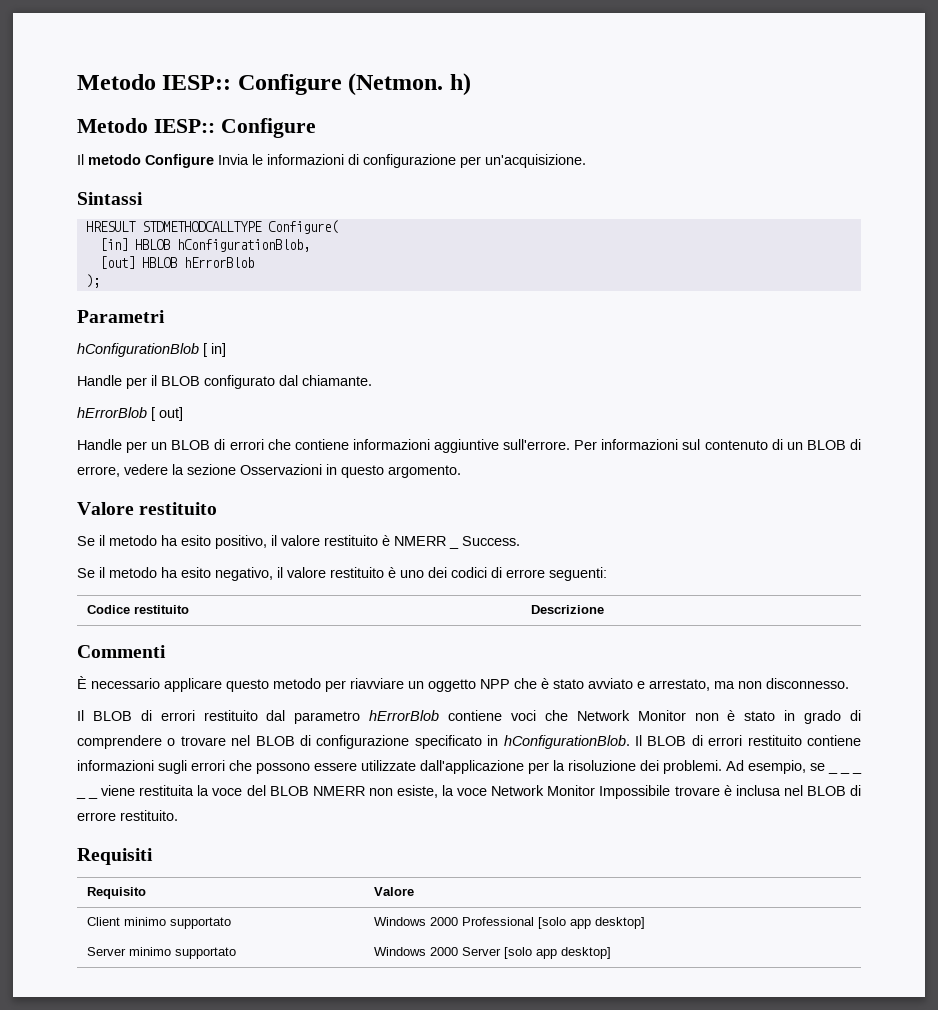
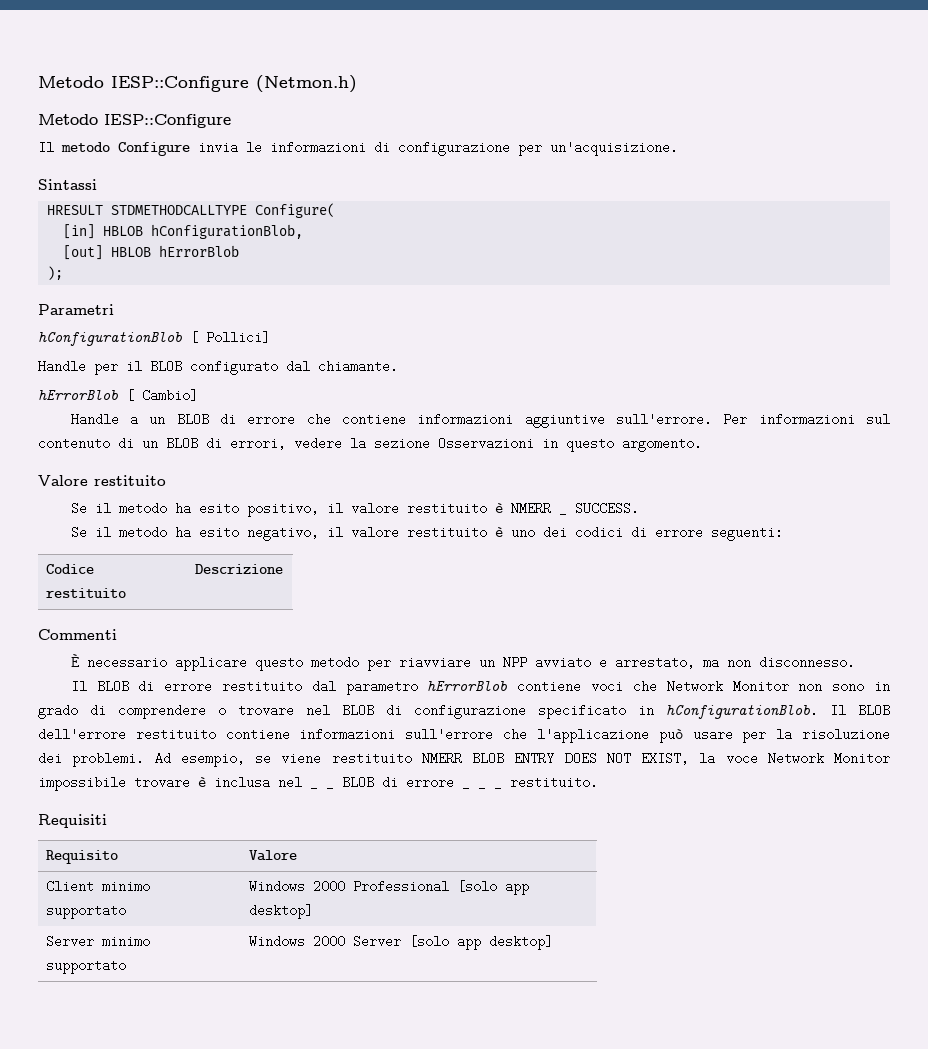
[77,73,471,96] [77,118,316,138] Metodo IESP:: Configure (Netmon. h) // Metodo IESP:: Configure -> [38,75,357,93] [38,114,231,128] Metodo IESP::Configure (Netmon.h) // Metodo IESP::Configure
[218,154,249,165] Invia -> [198,141,238,154] invia
[211,343,226,357] in] -> [206,331,270,344] Pollici]
[159,407,183,421] [77,439,264,453] out] // Handle per un BLOB di errori -> [142,389,198,402] [70,413,296,426] Cambio] // Handle a un BLOB di errore
[77,466,120,477] errore, -> [230,437,286,450] errori,
[462,536,520,546] Success. -> [574,502,639,515] SUCCESS.
[428,678,584,692] oggetto NPP che è stato -> [502,656,527,669] NPP
[160,710,195,721] errori -> [164,680,213,693] errore
[727,710,776,721] è stato -> [832,684,865,691] sono
[691,735,743,746] di errori -> [38,728,126,741] dell'errore
[158,760,524,774] sugli errori che possono essere utilizzate dall'applicazione -> [405,728,733,743] sull'errore che l'applicazione può usare
[828,771,862,774] [76,796,99,799] [101,785,438,798] _ _ _ _ _ viene restituita la voce del BLOB NMERR non esiste, -> [281,752,689,765] viene restituito NMERR BLOB ENTRY DOES NOT EXIST,
[599,785,671,799] Impossibile -> [38,776,126,791] impossibile
[806,785,861,796] [77,812,116,821] BLOB di errore -> [310,776,502,789] _ _ BLOB di errore _ _ _

